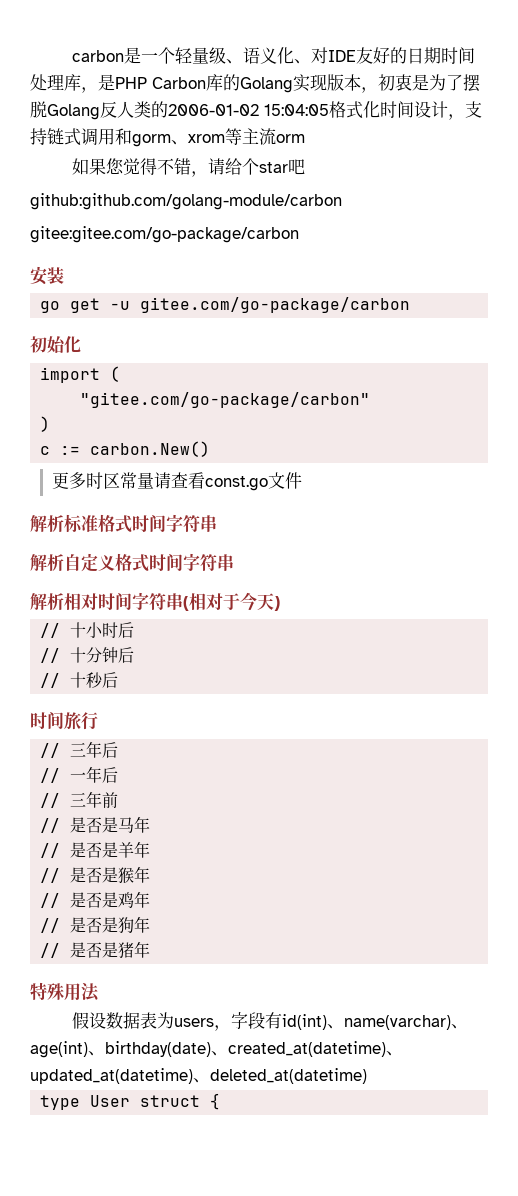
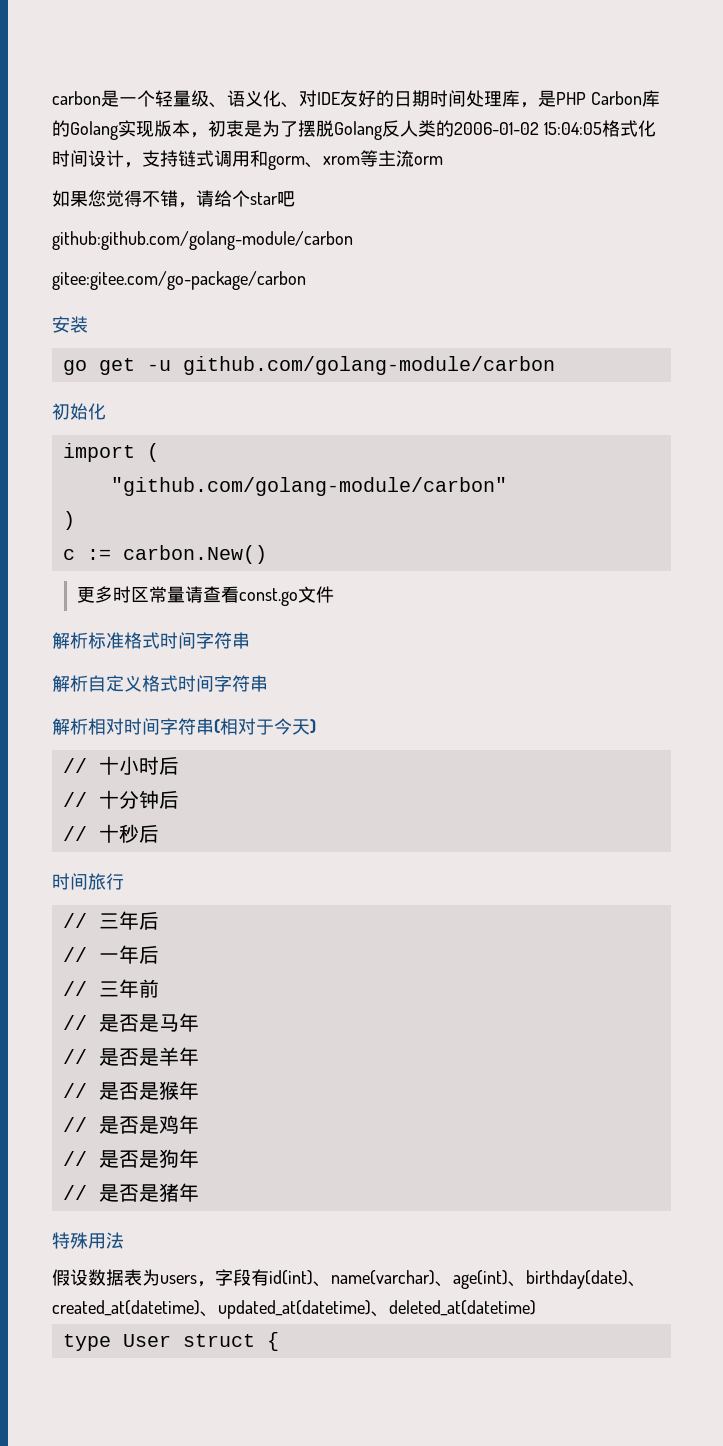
[140,297,411,313] gitee.com/go-package/carbon -> [182,356,555,375] github.com/golang-module/carbon
[80,392,371,408] "gitee.com/go-package/carbon" -> [110,477,507,496] "github.com/golang-module/carbon"

